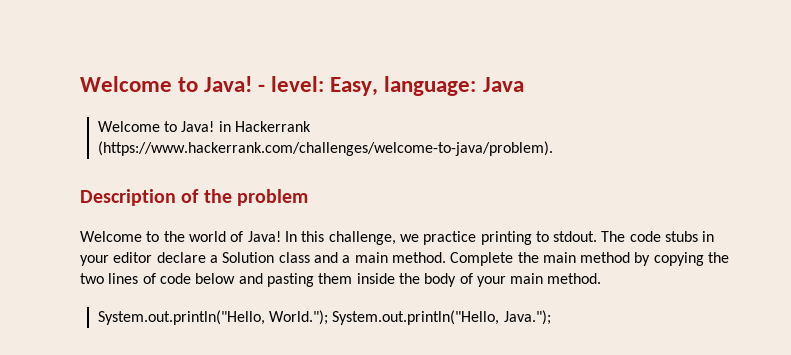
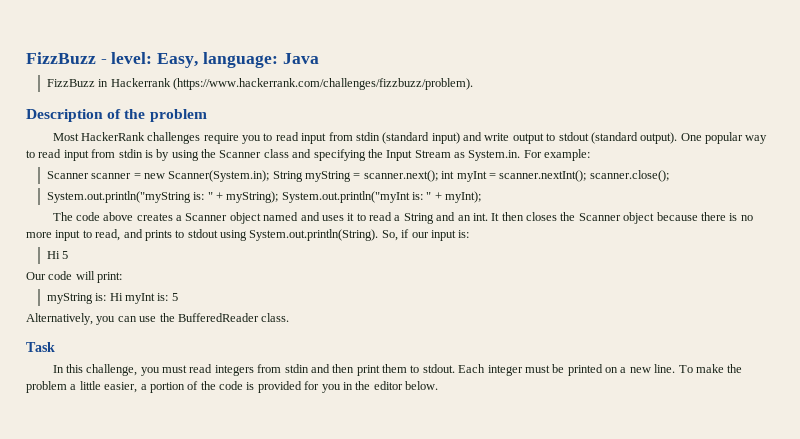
[80,76,253,92] Welcome to Java! -> [26,52,96,64] FizzBuzz
[97,121,215,132] Welcome to Java! -> [46,79,95,87] FizzBuzz
[97,141,553,156] (https://www.hackerrank.com/challenges/welcome-to-java/problem). -> [172,78,473,90] (https://www.hackerrank.com/challenges/fizzbuzz/problem).
[80,231,715,245] [80,252,730,266] [80,273,602,287] [97,310,551,325] Welcome to the world of Java! In this challenge, we practice printing to stdout. The code stubs in your editor declare a Solution class and a main method. Complete the main method by copying the two lines of code below and pasting them inside the body of your main method. // System.out.println("Hello, World."); System.out.println("Hello, Java."); -> [52,132,768,144] [26,149,591,161] [46,170,669,182] [46,191,482,203] [52,212,753,224] [26,229,470,241] [46,251,69,259] [26,271,123,283] [46,293,178,304] [26,313,290,325] [26,342,55,352] [52,364,743,376] [26,381,438,393] Most HackerRank challenges require you to read input from stdin (standard input) and write output to stdout (standard output). One popular way to read input from stdin is by using the Scanner class and specifying the Input Stream as System.in. For example: // Scanner scanner = new Scanner(System.in); String myString = scanner.next(); int myInt = scanner.nextInt(); scanner.close(); // System.out.println("myString is: " + myString); System.out.println("myInt is: " + myInt); // The code above creates a Scanner object named and uses it to read a String and an int. It then closes the Scanner object because there is no more input to read, and prints to stdout using System.out.println(String). So, if our input is: // Hi 5 // Our code will print: // myString is: Hi myInt is: 5 // Alternatively, you can use the BufferedReader class. // Task // In this challenge, you must read integers from stdin and then print them to stdout. Each integer must be printed on a new line. To make the problem a little easier, a portion of the code is provided for you in the editor below.

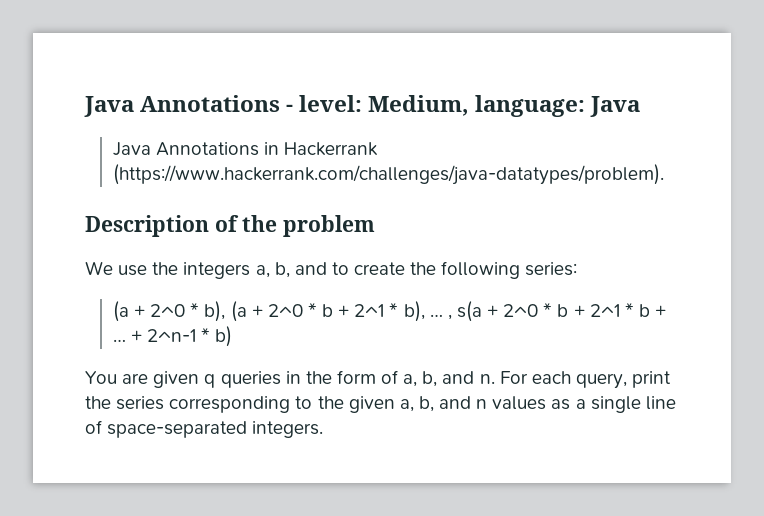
[26,52,96,64] FizzBuzz -> [84,95,281,117] Java Annotations
[157,53,199,68] Easy, -> [368,95,470,116] Medium,
[46,79,95,87] FizzBuzz -> [112,142,259,156] Java Annotations
[172,78,473,90] (https://www.hackerrank.com/challenges/fizzbuzz/problem). -> [112,164,664,185] (https://www.hackerrank.com/challenges/java-datatypes/problem).
[52,132,768,144] [26,149,591,161] [46,170,669,182] [46,191,482,203] [52,212,753,224] [26,229,470,241] [46,251,69,259] [26,271,123,283] [46,293,178,304] [26,313,290,325] [26,342,55,352] [52,364,743,376] [26,381,438,393] Most HackerRank challenges require you to read input from stdin (standard input) and write output to stdout (standard output). One popular way to read input from stdin is by using the Scanner class and specifying the Input Stream as System.in. For example: // Scanner scanner = new Scanner(System.in); String myString = scanner.next(); int myInt = scanner.nextInt(); scanner.close(); // System.out.println("myString is: " + myString); System.out.println("myInt is: " + myInt); // The code above creates a Scanner object named and uses it to read a String and an int. It then closes the Scanner object because there is no more input to read, and prints to stdout using System.out.println(String). So, if our input is: // Hi 5 // Our code will print: // myString is: Hi myInt is: 5 // Alternatively, you can use the BufferedReader class. // Task // In this challenge, you must read integers from stdin and then print them to stdout. Each integer must be printed on a new line. To make the problem a little easier, a portion of the code is provided for you in the editor below. -> [85,261,578,279] [112,301,667,322] [112,326,233,347] [85,370,672,389] [85,396,676,413] [85,420,324,438] We use the integers a, b, and to create the following series: // (a + 2^0 * b), (a + 2^0 * b + 2^1 * b), … , s(a + 2^0 * b + 2^1 * b + … + 2^n-1 * b) // You are given q queries in the form of a, b, and n. For each query, print the series corresponding to the given a, b, and n values as a single line of space-separated integers.

